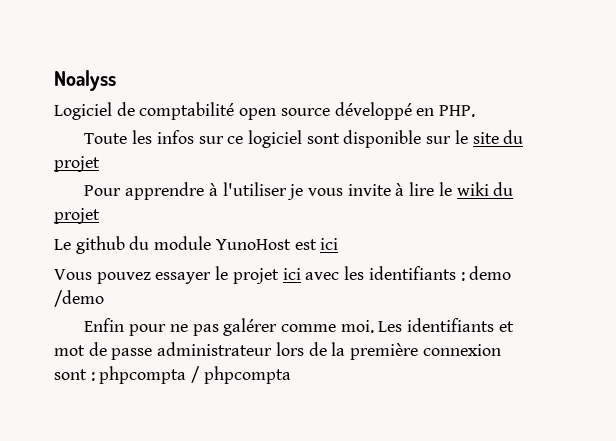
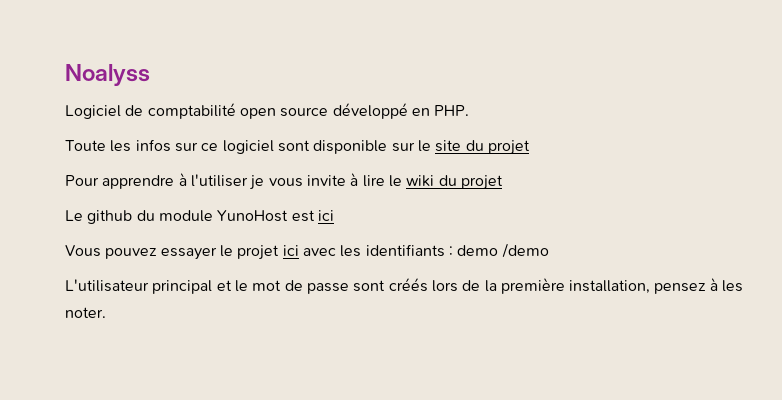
[84,318,514,336] Enfin pour ne pas galérer comme moi. Les identifiants et -> [65,279,248,294] L'utilisateur principal et le
[157,342,273,356] administrateur -> [353,278,428,292] sont créés
[422,344,501,356] [54,366,291,384] connexion sont : phpcompta / phpcompta -> [569,278,744,294] [65,307,106,318] installation, pensez à les noter.

